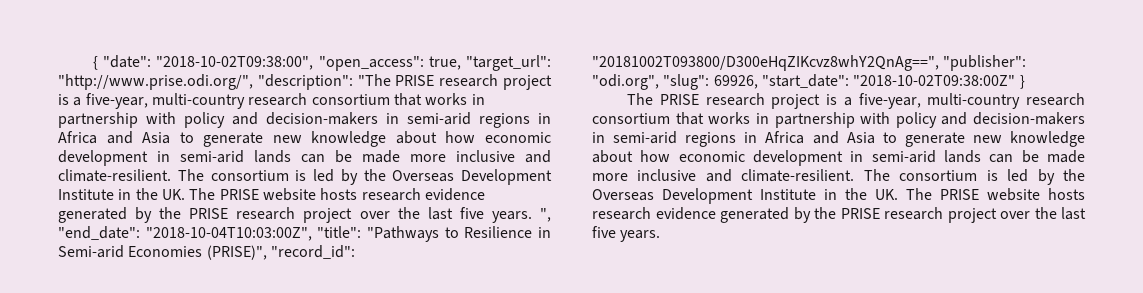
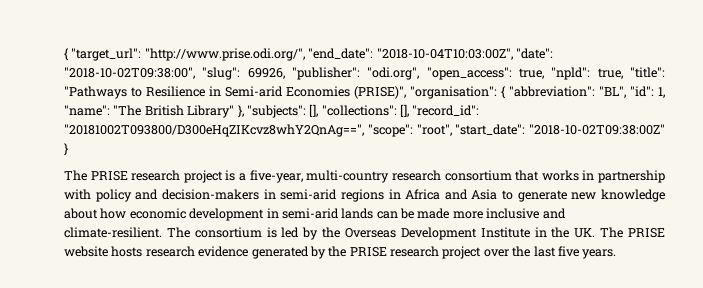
[93,55,551,71] [58,74,552,90] [58,93,485,109] [58,112,551,128] [58,131,551,147] [58,150,551,166] [58,169,552,185] [58,188,485,201] [58,207,552,223] [58,226,312,241] { "date": "2018-10-02T09:38:00", "open_access": true, "target_url": "http://www.prise.odi.org/", "description": "The PRISE research project is a five-year, multi-country research consortium that works in partnership with policy and decision-makers in semi-arid regions in Africa and Asia to generate new knowledge about how economic development in semi-arid lands can be made more inclusive and climate-resilient. The consortium is led by the Overseas Development Institute in the UK. The PRISE website hosts research evidence generated by the PRISE research project over the last five years. ", "end_date": "2018-10-04T10:03:00Z", -> [64,48,553,61] [64,67,623,80] { "target_url": "http://www.prise.odi.org/", "end_date": "2018-10-04T10:03:00Z", "date": "2018-10-02T09:38:00", "slug": 69926, "publisher": "odi.org", "open_access": true, "npld": true,
[270,245,355,259] [592,55,1027,71] [592,74,758,90] "record_id": "20181002T093800/D300eHqZIKcvz8whY2QnAg==", "publisher": "odi.org", "slug": 69926, -> [410,86,665,99] [64,104,480,118] [64,124,452,137] "organisation": { "abbreviation": "BL", "id": 1, "name": "The British Library" }, "subjects": [], "collections": [], "record_id": "20181002T093800/D300eHqZIKcvz8whY2QnAg==", "scope": "root",

